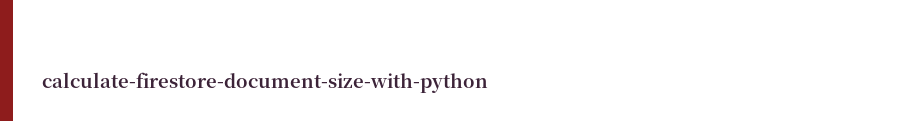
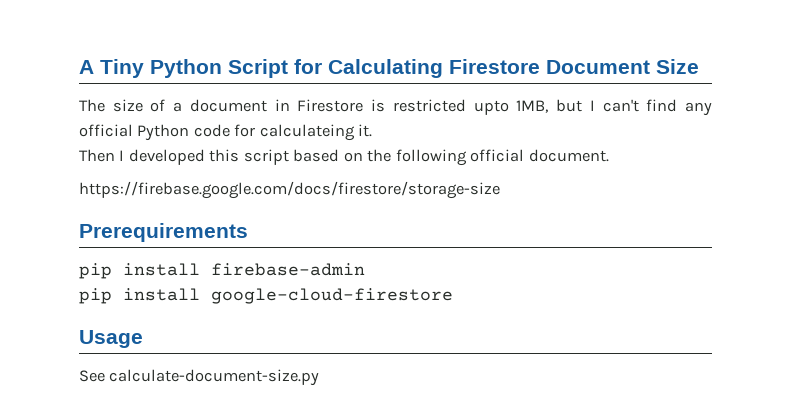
[42,72,488,93] calculate-firestore-document-size-with-python -> [79,59,699,78] [79,99,713,116] [79,124,373,141] [79,149,609,166] [79,181,500,199] [79,223,248,242] [79,263,365,279] [79,288,453,304] [79,330,143,348] [79,369,320,386] A Tiny Python Script for Calculating Firestore Document Size // The size of a document in Firestore is restricted upto 1MB, but I can't find any official Python code for calculateing it. // Then I developed this script based on the following official document. // https://firebase.google.com/docs/firestore/storage-size // Prerequirements // pip install firebase-admin // pip install google-cloud-firestore // Usage // See calculate-document-size.py

